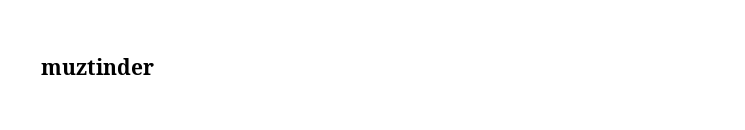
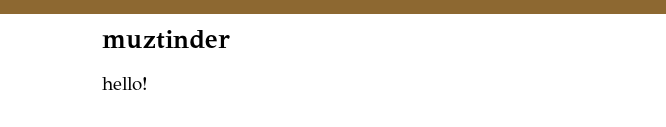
(154, 66) none -> [102,77,148,91] // hello!

